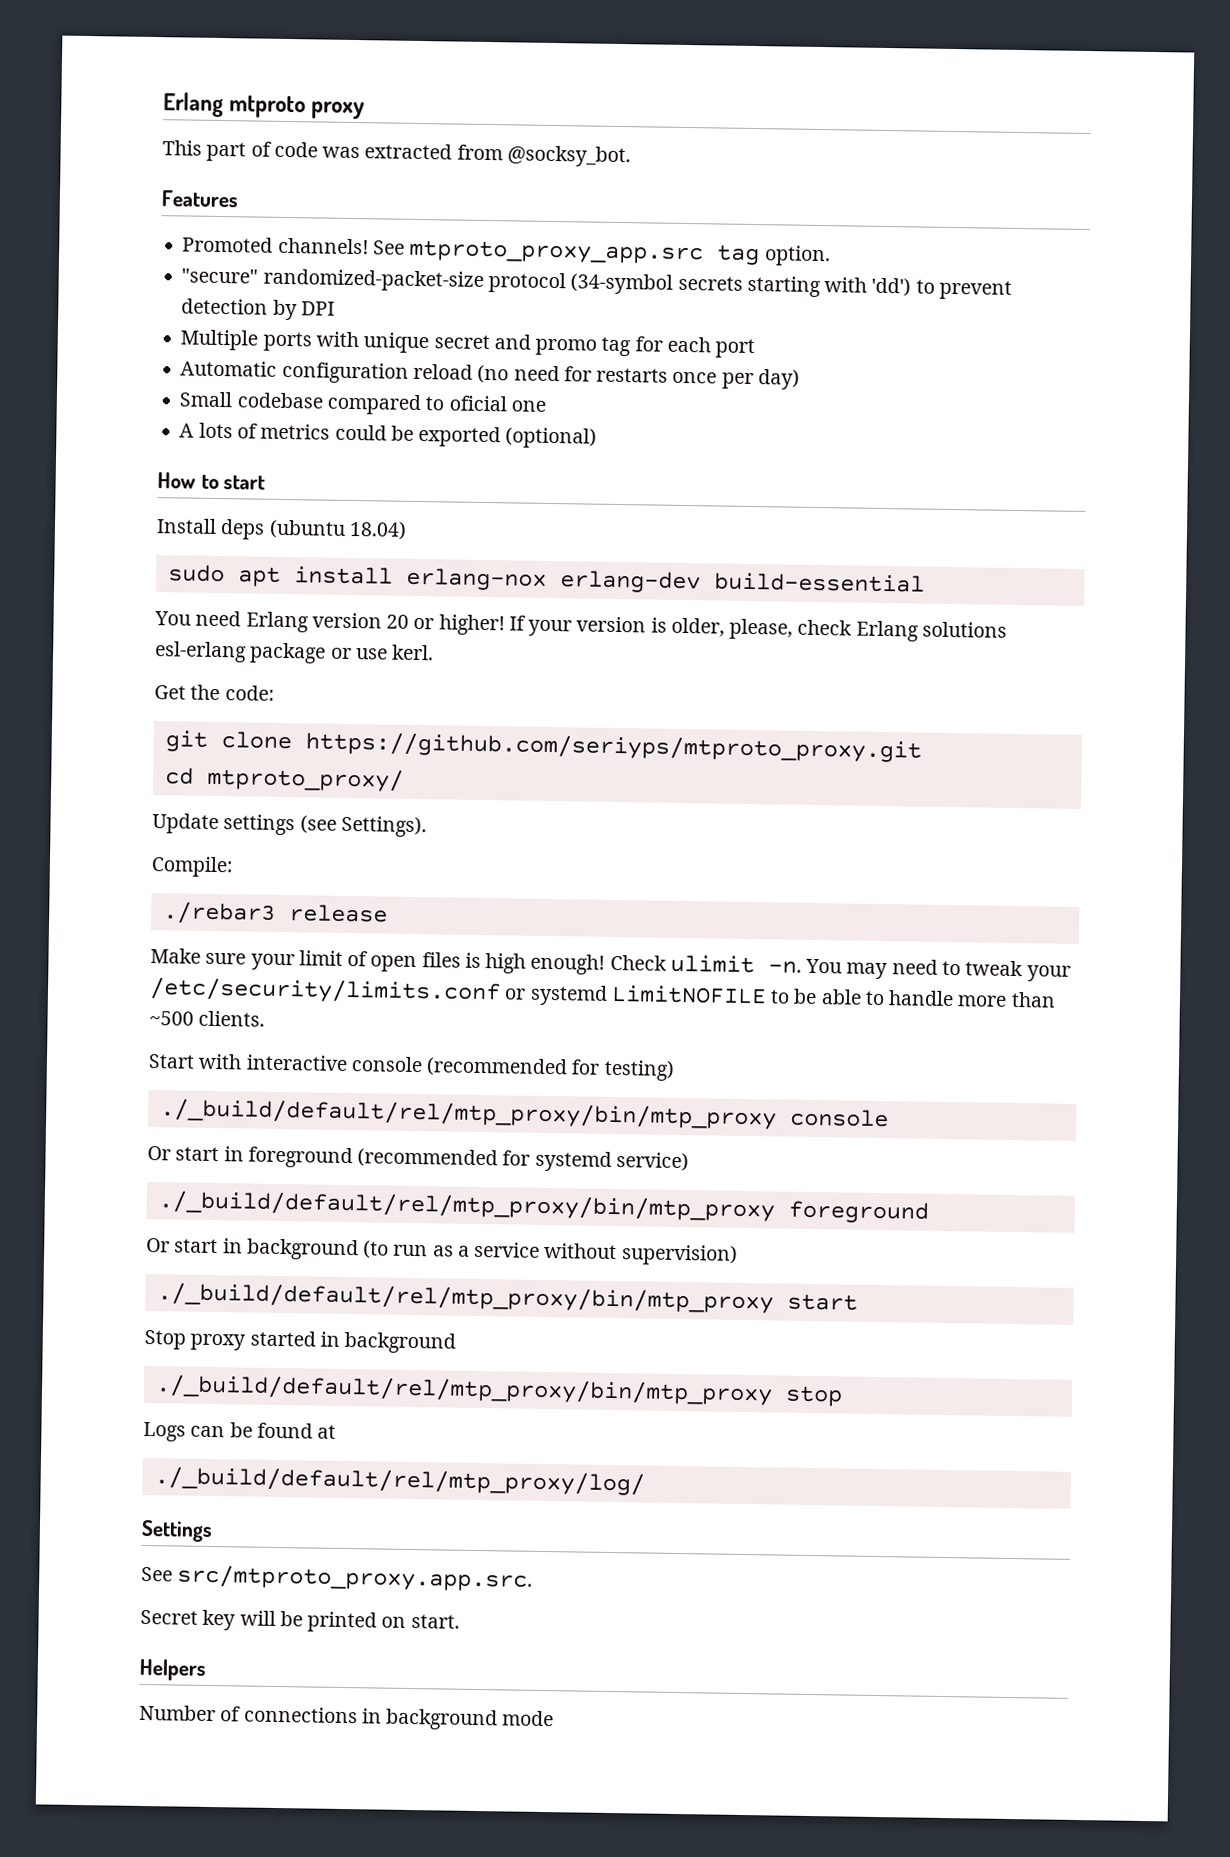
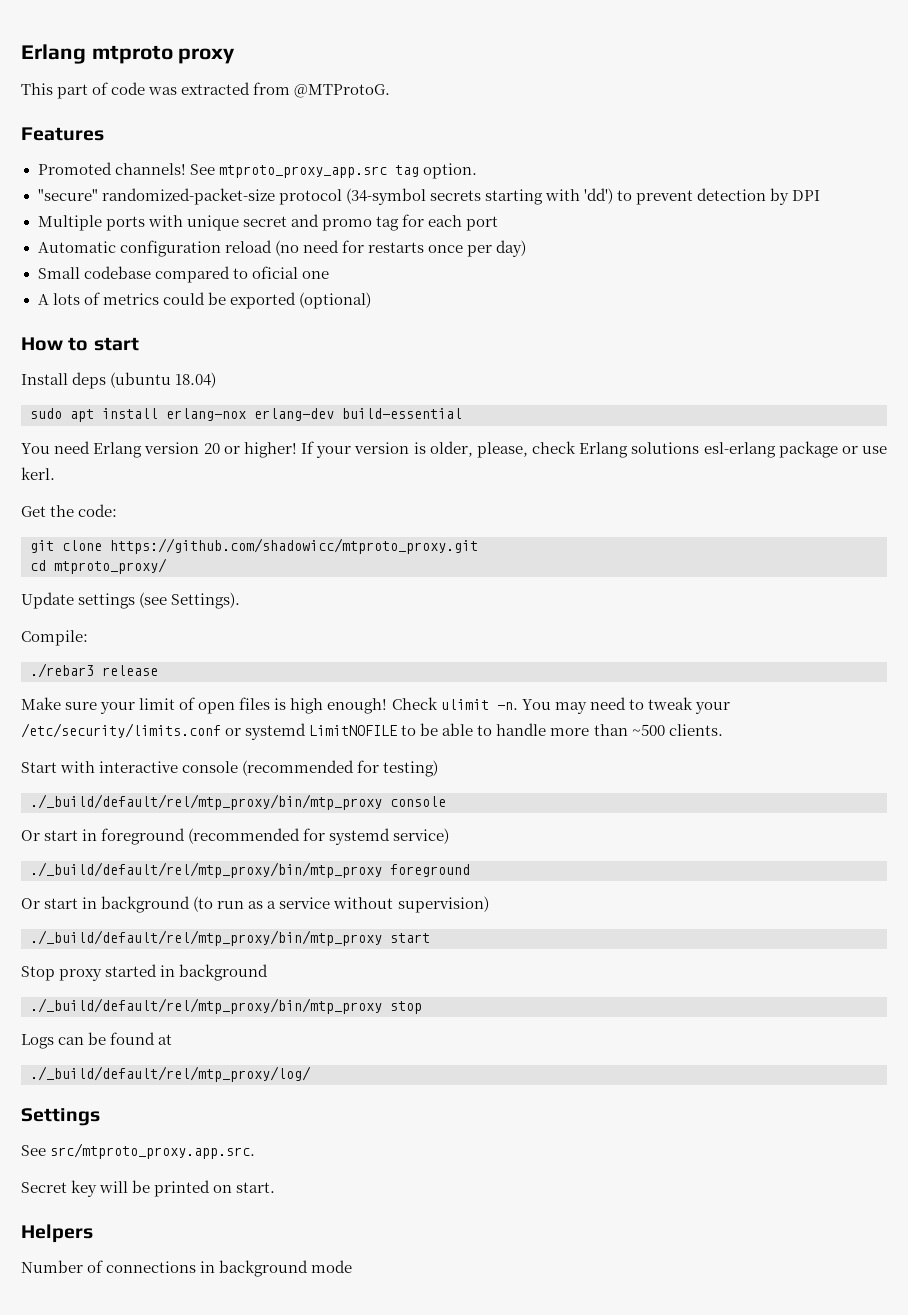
[506,145,631,168] @socksy_bot. -> [294,84,391,98] @MTProtoG.
[304,731,922,763] https://github.com/seriyps/mtproto_proxy.git -> [110,538,478,554] https://github.com/shadowicc/mtproto_proxy.git

